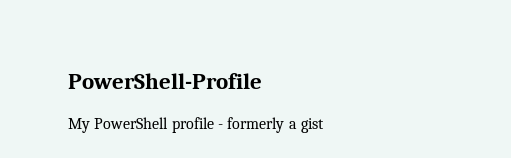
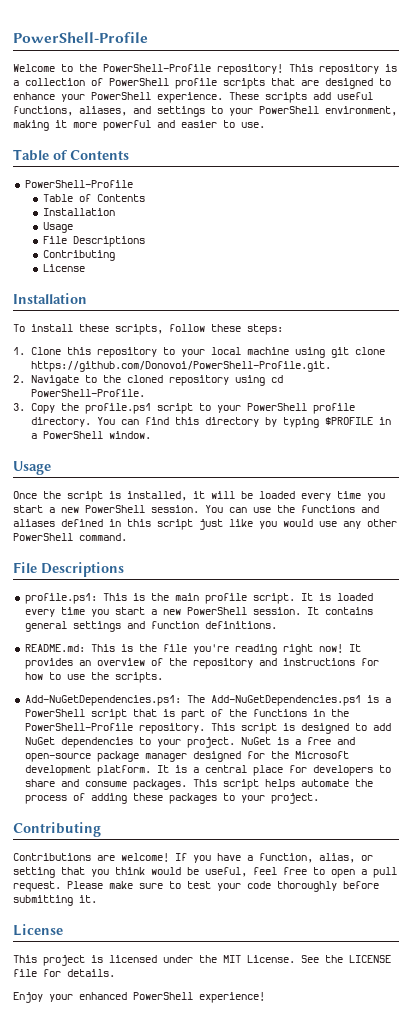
[68,73,262,89] [68,117,324,133] PowerShell-Profile // My PowerShell profile - formerly a gist -> [13,32,148,43] [13,64,397,75] [13,78,391,89] [13,92,373,103] [13,106,397,117] [13,120,265,131] [13,149,129,161] [24,180,133,188] [42,194,145,202] [42,208,115,216] [42,222,73,233] [42,236,145,247] [42,250,115,261] [42,264,85,272] [13,293,87,304] [13,324,283,335] [13,347,386,358] [31,361,332,372] [13,375,284,386] [31,389,146,397] [13,403,356,414] [31,417,392,428] [31,431,152,439] [13,461,51,475] [13,491,385,502] [13,505,379,513] [13,519,397,530] [13,533,127,541] [13,562,124,577] [24,593,373,604] [24,607,373,617] [24,621,277,632] [24,644,361,655] [24,658,379,669] [24,672,163,683] [24,695,391,706] [24,709,349,720] [24,723,391,734] [24,737,355,748] [24,751,349,762] [24,765,391,776] [24,779,373,790] [24,793,319,804] [13,822,101,837] [13,853,373,863] [13,867,397,878] [13,881,379,892] [13,895,97,906] [13,924,63,936] [13,955,391,966] [13,969,115,977] [13,992,265,1003] PowerShell-Profile // Welcome to the PowerShell-Profile repository! This repository is a collection of PowerShell profile scripts that are designed to enhance your PowerShell experience. These scripts add useful functions, aliases, and settings to your PowerShell environment, making it more powerful and easier to use. // Table of Contents // PowerShell-Profile // Table of Contents // Installation // Usage // File Descriptions // Contributing // License // Installation // To install these scripts, follow these steps: // 1. Clone this repository to your local machine using git clone https://github.com/Donovoi/PowerShell-Profile.git. // 2. Navigate to the cloned repository using cd PowerShell-Profile. // 3. Copy the profile.ps1 script to your PowerShell profile directory. You can find this directory by typing $PROFILE in a PowerShell window. // Usage // Once the script is installed, it will be loaded every time you start a new PowerShell session. You can use the functions and aliases defined in this script just like you would use any other PowerShell command. // File Descriptions // profile.ps1: This is the main profile script. It is loaded every time you start a new PowerShell session. It contains general settings and function definitions. // README.md: This is the file you're reading right now! It provides an overview of the repository and instructions for how to use the scripts. // Add-NuGetDependencies.ps1: The Add-NuGetDependencies.ps1 is a PowerShell script that is part of the functions in the PowerShell-Profile repository. This script is designed to add NuGet dependencies to your project. NuGet is a free and open-source package manager designed for the Microsoft development platform. It is a central place for developers to share and consume packages. This script helps automate the process of adding these packages to your project. // Contributing // Contributions are welcome! If you have a function, alias, or setting that you think would be useful, feel free to open a pull request. Please make sure to test your code thoroughly before submitting it. // License // This project is licensed under the MIT License. See the LICENSE file for details. // Enjoy your enhanced PowerShell experience!

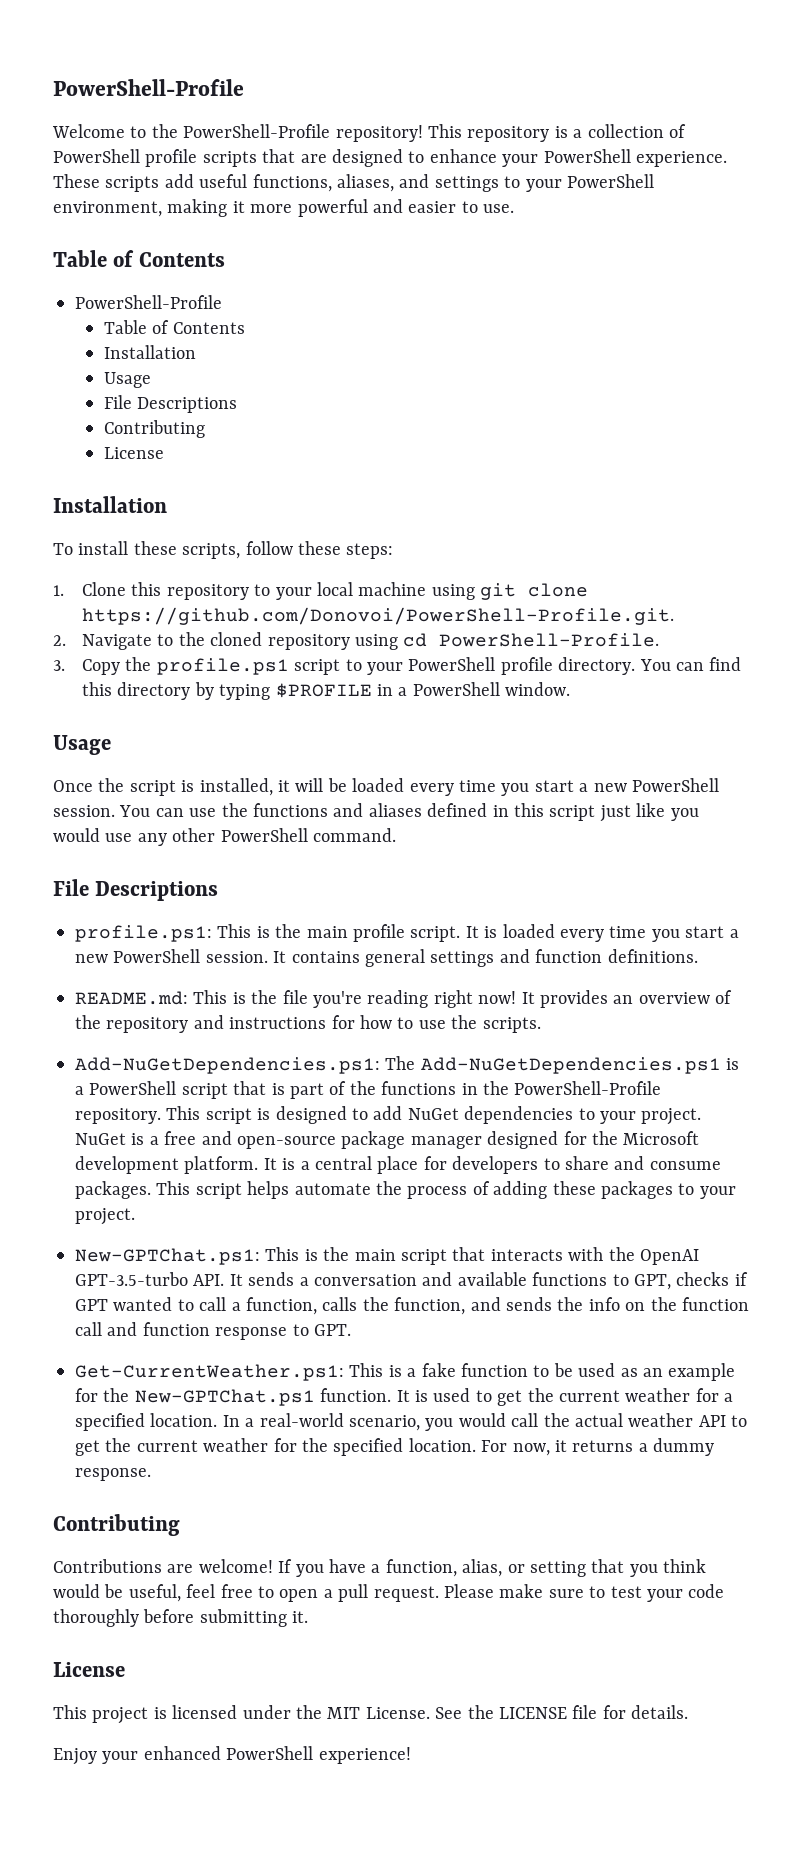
(319, 798) none -> [75,1247,699,1265] [75,1272,748,1290] [75,1297,749,1315] [75,1322,351,1340] [75,1363,736,1381] [75,1388,734,1406] [75,1413,748,1431] [75,1438,715,1456] [75,1468,151,1481] // New-GPTChat.ps1: This is the main script that interacts with the OpenAI GPT-3.5-turbo API. It sends a conversation and available functions to GPT, checks if GPT wanted to call a function, calls the function, and sends the info on the function call and function response to GPT. // Get-CurrentWeather.ps1: This is a fake function to be used as an example for the New-GPTChat.ps1 function. It is used to get the current weather for a specified location. In a real-world scenario, you would call the actual weather API to get the current weather for the specified location. For now, it returns a dummy response.

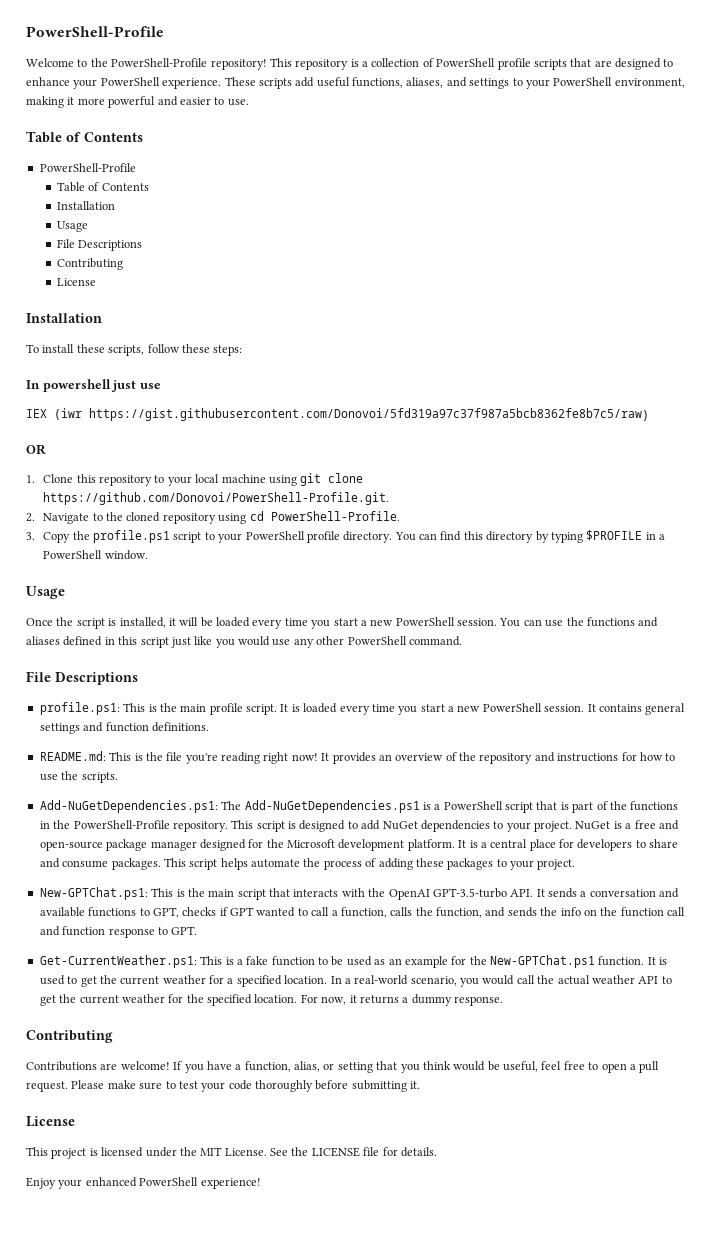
(394, 551) none -> [26,379,161,392] [26,408,649,421] [26,444,46,455] // In powershell just use // IEX (iwr https://gist.githubusercontent.com/Donovoi/5fd319a97c37f987a5bcb8362fe8b7c5/raw) // OR

